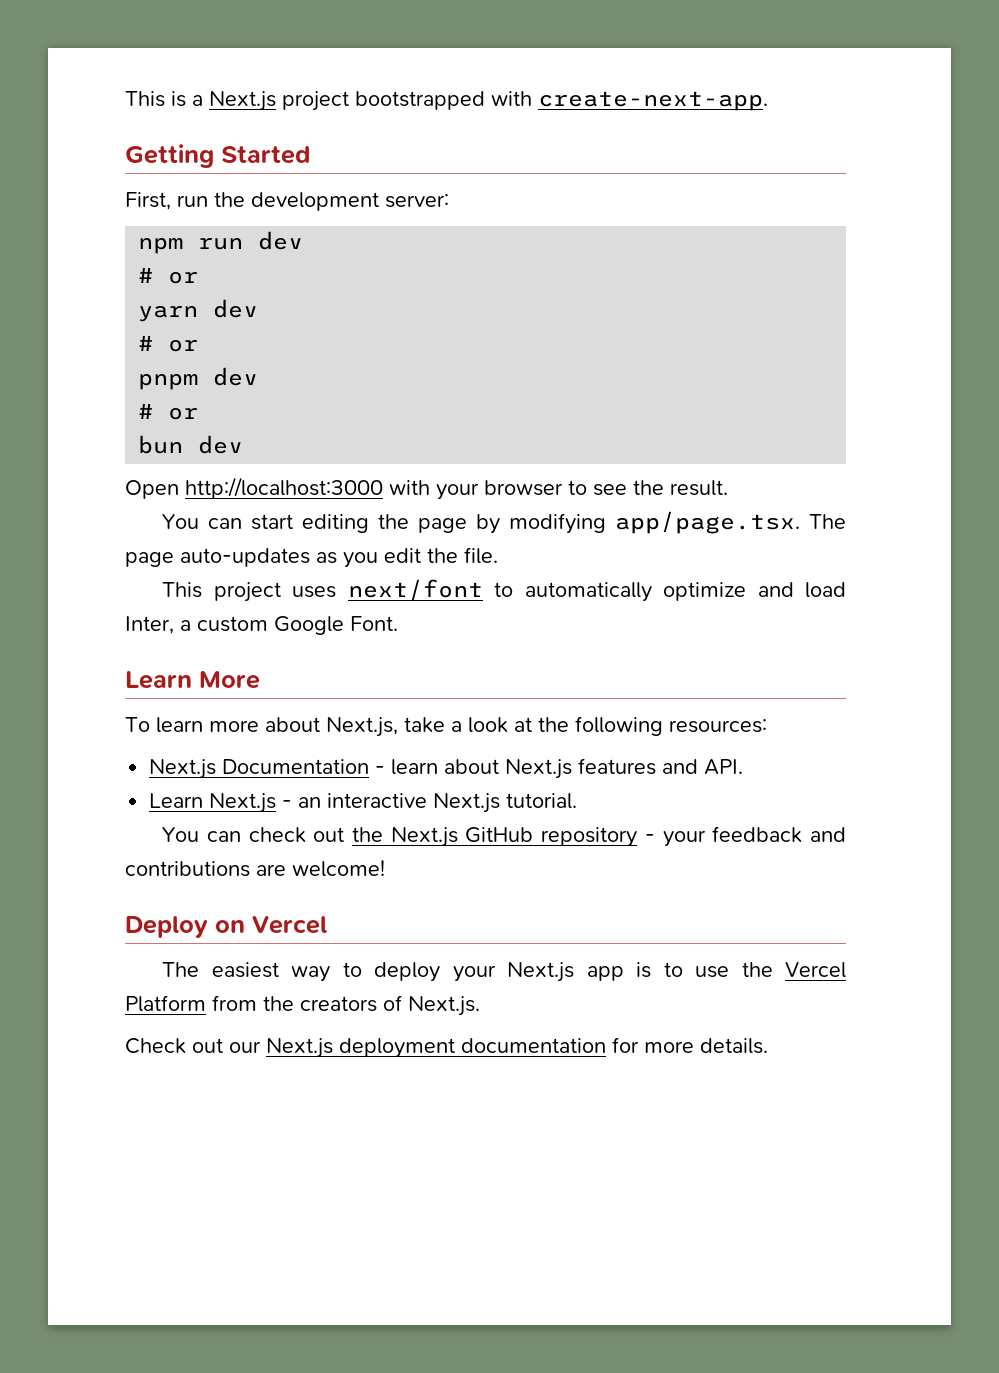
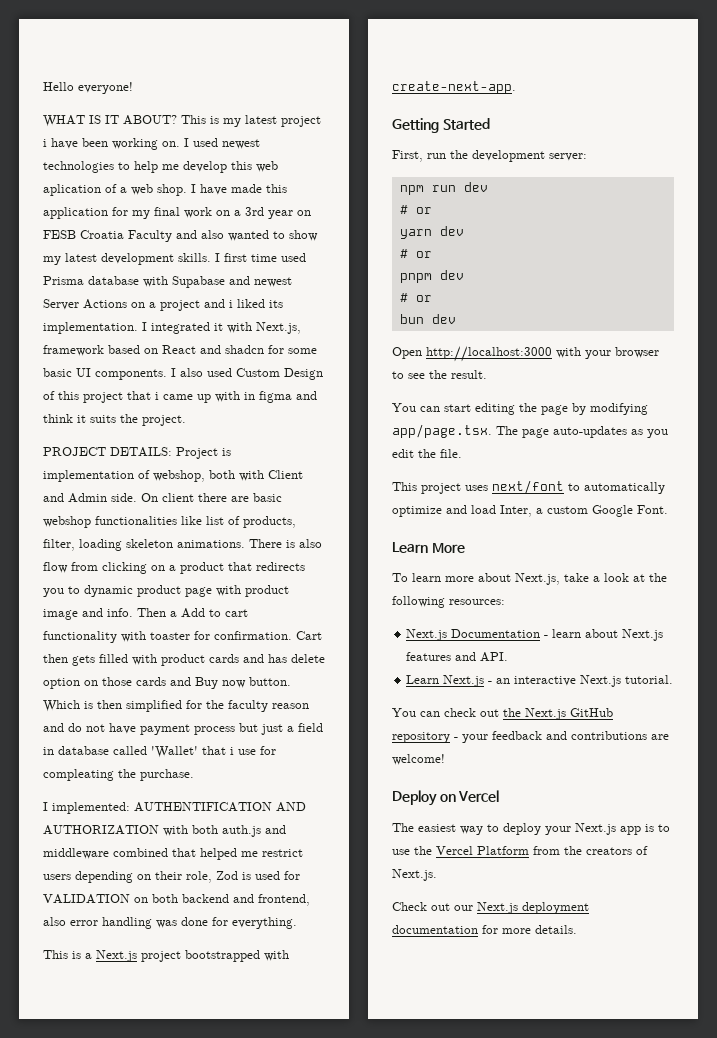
(125, 99) none -> [43,82,133,94] [43,115,321,127] [43,138,260,150] [43,161,278,173] [43,184,287,196] [43,207,311,219] [43,230,318,242] [43,253,306,265] [43,276,292,288] [43,299,283,311] [43,322,301,334] [43,345,317,356] [43,368,323,380] [43,391,317,403] [43,414,186,426] [43,447,231,459] [43,470,303,482] [43,493,282,503] [43,516,296,528] [43,539,322,551] [43,562,305,574] [43,585,289,597] [43,608,248,620] [43,631,322,643] [43,654,325,666] [43,677,291,689] [43,700,309,712] [43,723,323,735] [43,746,276,758] [43,769,194,781] [43,802,306,814] [43,825,286,837] [43,848,303,860] [43,871,300,883] [43,894,310,906] [43,917,297,929] Hello everyone! // WHAT IS IT ABOUT? This is my latest project i have been working on. I used newest technologies to help me develop this web aplication of a web shop. I have made this application for my final work on a 3rd year on FESB Croatia Faculty and also wanted to show my latest development skills. I first time used Prisma database with Supabase and newest Server Actions on a project and i liked its implementation. I integrated it with Next.js, framework based on React and shadcn for some basic UI components. I also used Custom Design of this project that i came up with in figma and think it suits the project. // PROJECT DETAILS: Project is implementation of webshop, both with Client and Admin side. On client there are basic webshop functionalities like list of products, filter, loading skeleton animations. There is also flow from clicking on a product that redirects you to dynamic product page with product image and info. Then a Add to cart functionality with toaster for confirmation. Cart then gets filled with product cards and has delete option on those cards and Buy now button. Which is then simplified for the faculty reason and do not have payment process but just a field in database called 'Wallet' that i use for compleating the purchase. // I implemented: AUTHENTIFICATION AND AUTHORIZATION with both auth.js and middleware combined that helped me restrict users depending on their role, Zod is used for VALIDATION on both backend and frontend, also error handling was done for everything. //

